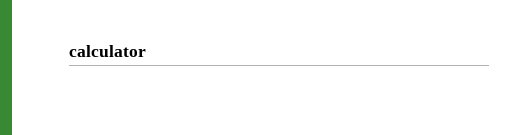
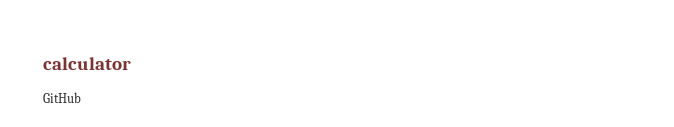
(146, 51) none -> [43,92,81,103] // GitHub

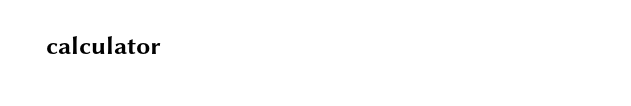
[43,92,81,103] // GitHub -> (161, 45) none

